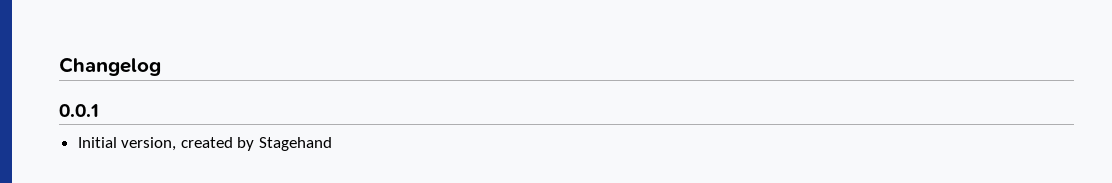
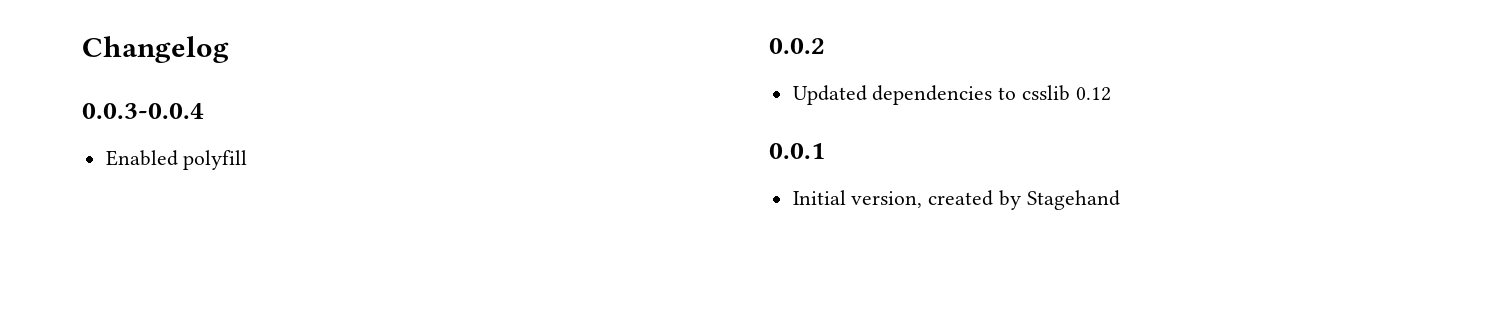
(161, 66) none -> [82,103,204,119] [105,150,248,170] [769,38,825,54] [792,85,1111,105] // 0.0.3-0.0.4 // Enabled polyfill // 0.0.2 // Updated dependencies to csslib 0.12

